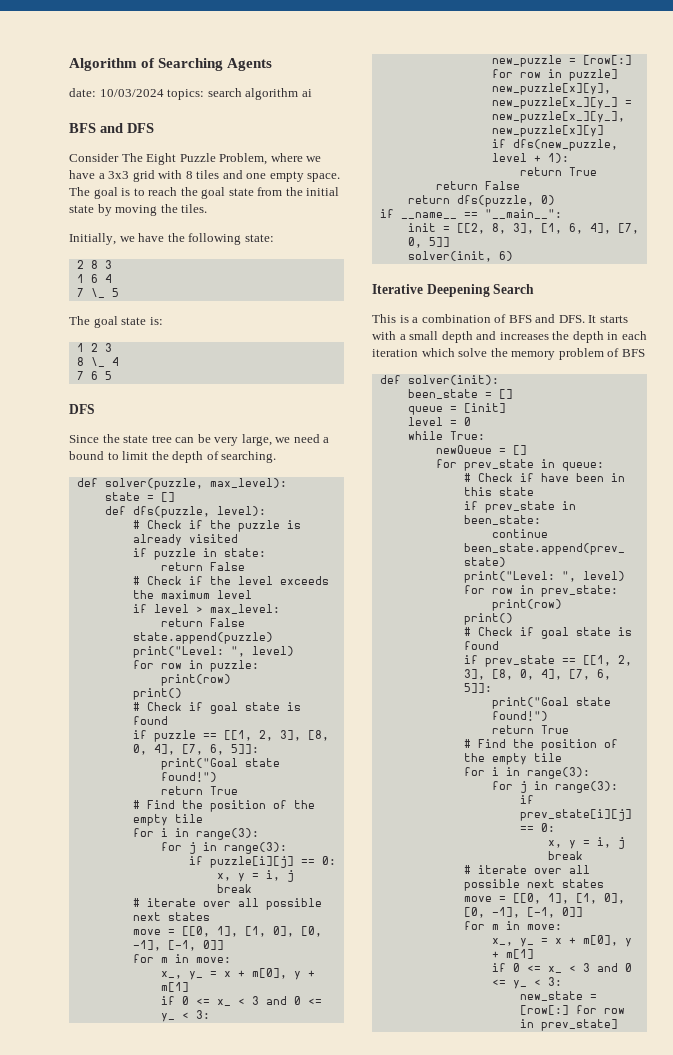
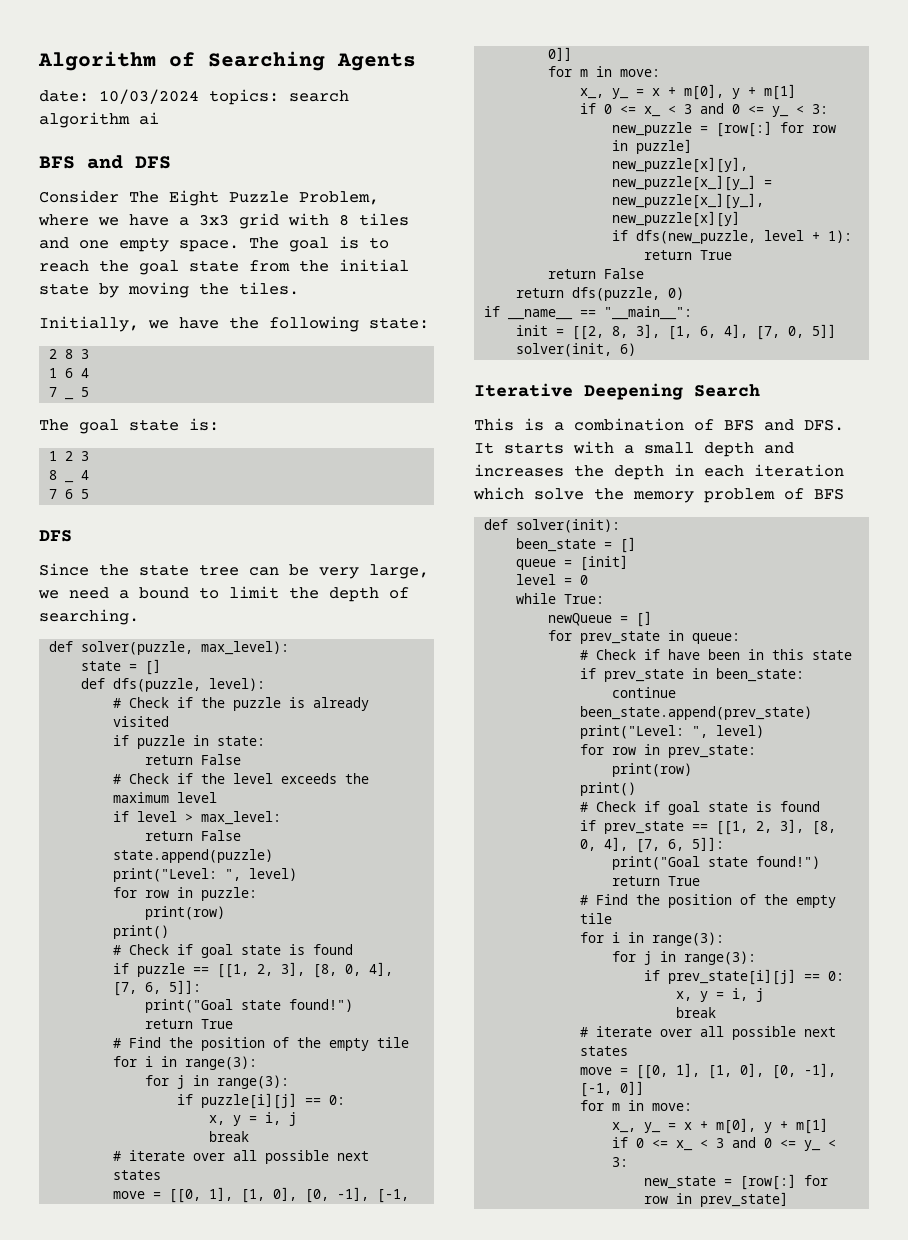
[90,288,105,298] \_ -> [65,397,75,400] _
[90,357,105,367] \_ -> [65,480,75,483] _

